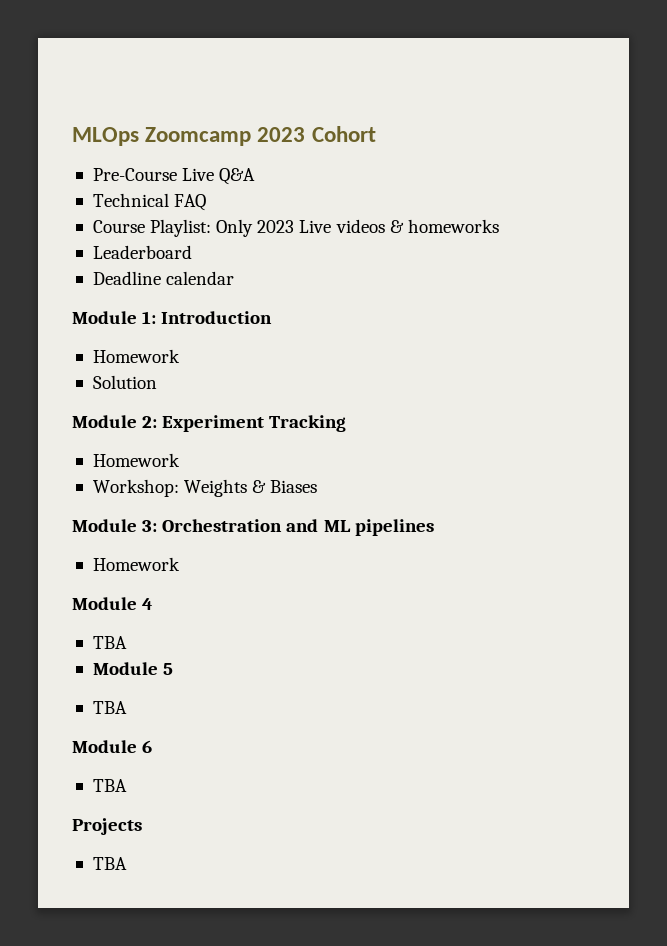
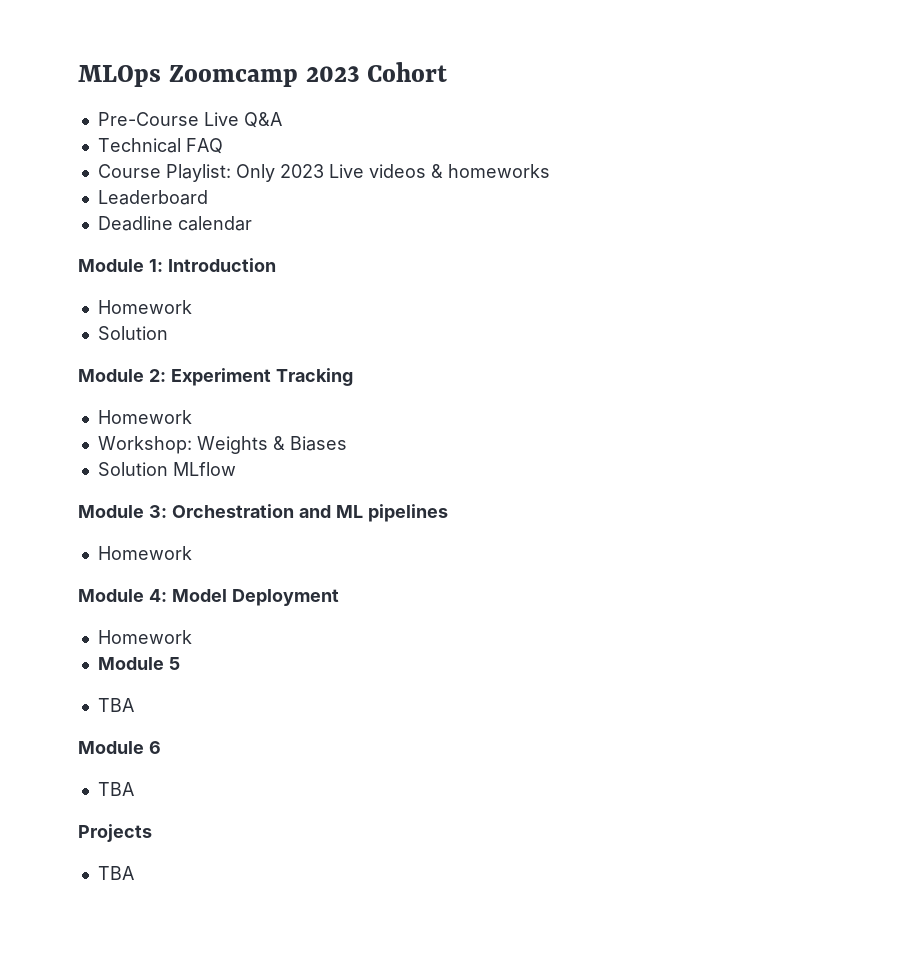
(318, 486) none -> [97,462,236,476] // Solution MLflow
[142,598,154,610] [92,636,127,649] 4 // TBA -> [149,589,339,606] [97,630,192,644] 4: Model Deployment // Homework

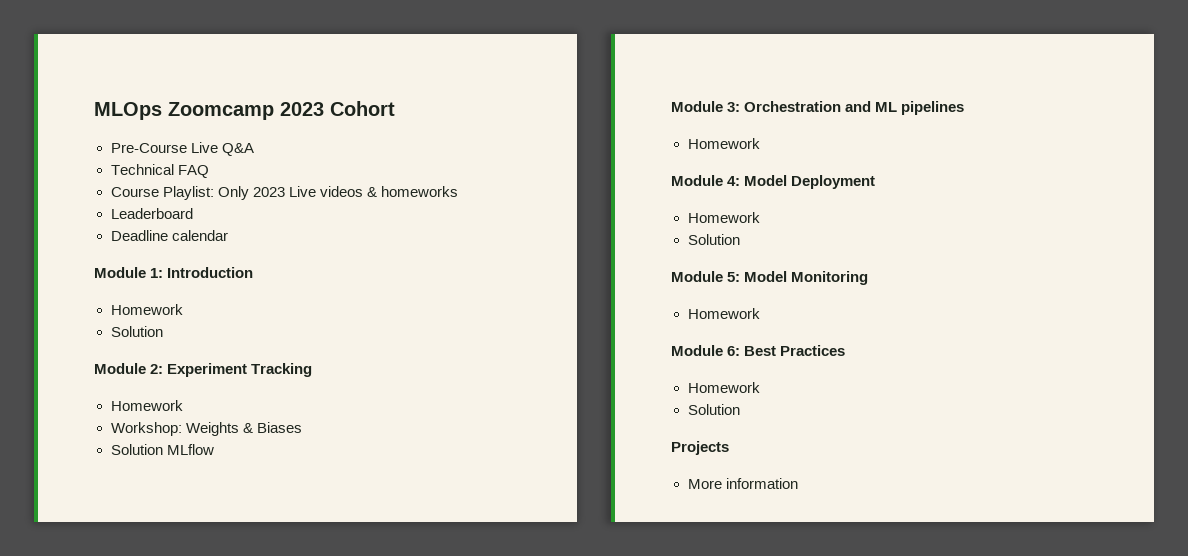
[97,657,180,670] [97,698,134,712] [78,741,161,754] [97,782,134,796] Module 5 // TBA // Module 6 // TBA -> [687,234,740,245] [671,271,869,285] [687,308,760,319] [671,345,846,356] [687,382,760,393] [687,404,740,415] Solution // Module 5: Model Monitoring // Homework // Module 6: Best Practices // Homework // Solution
[97,866,134,880] TBA -> [687,478,798,489] More information

